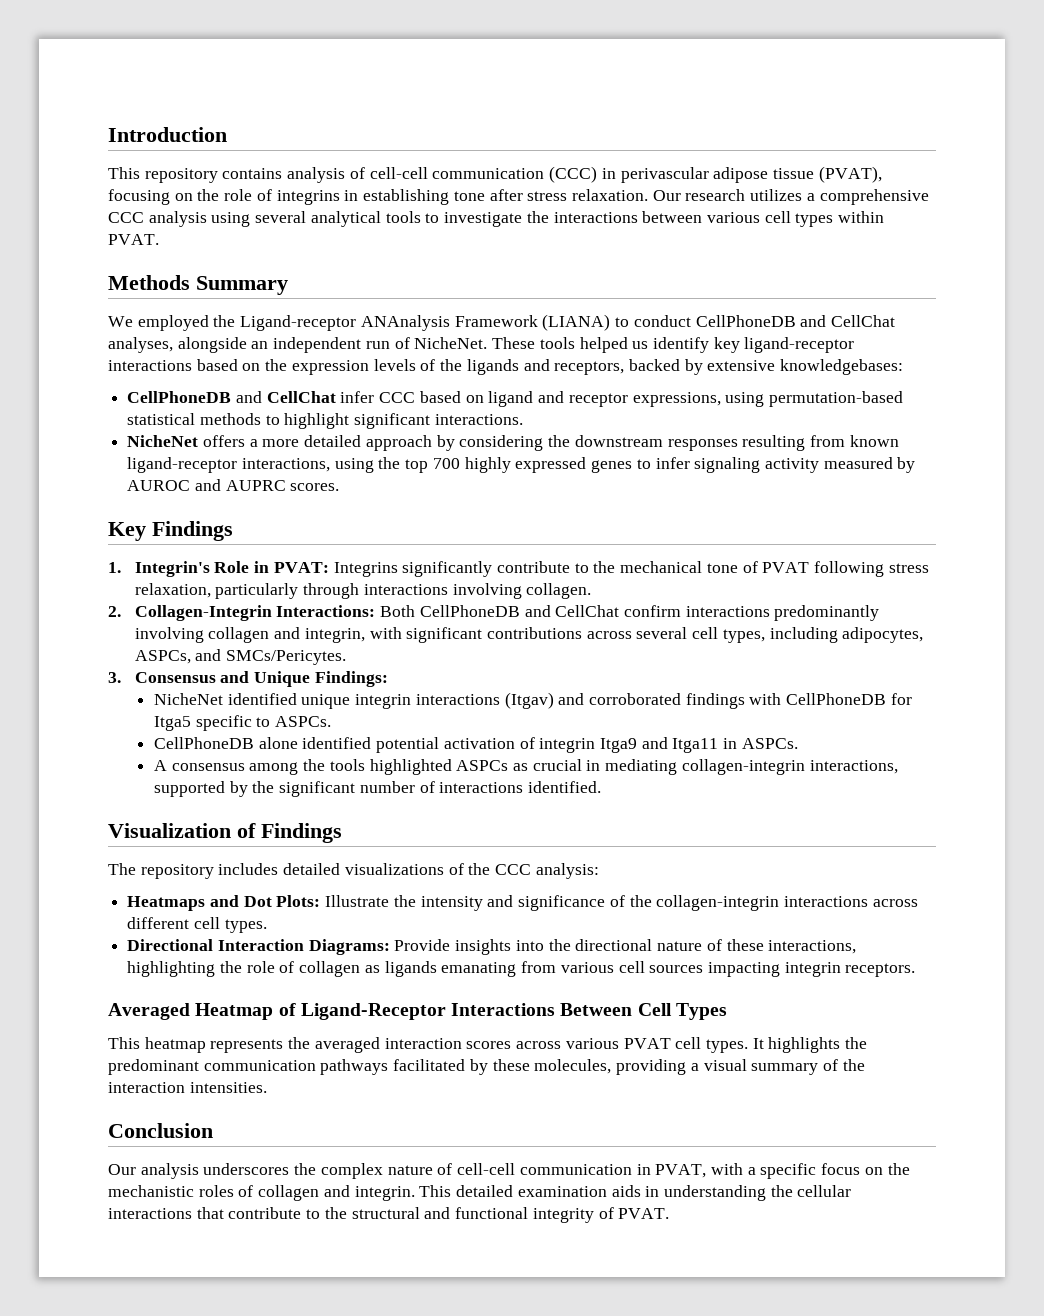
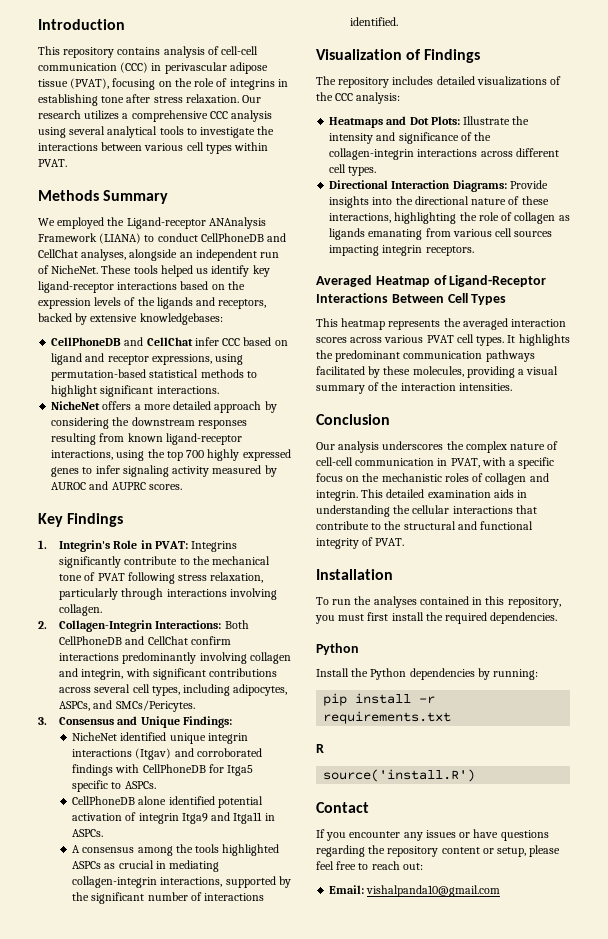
(670, 1213) none -> [316,569,393,580] [316,596,561,608] [315,612,558,624] [316,643,359,655] [316,668,539,680] [323,693,436,706] [323,711,452,724] [316,744,324,753] [323,769,476,782] [316,802,369,813] [316,829,549,841] [316,845,561,857] [316,861,423,870] [329,885,501,897] // Installation // To run the analyses contained in this repository, you must first install the required dependencies. // Python // Install the Python dependencies by running: // pip install -r requirements.txt // R // source('install.R') // Contact // If you encounter any issues or have questions regarding the repository content or setup, please feel free to reach out: // Email: vishalpanda10@gmail.com

